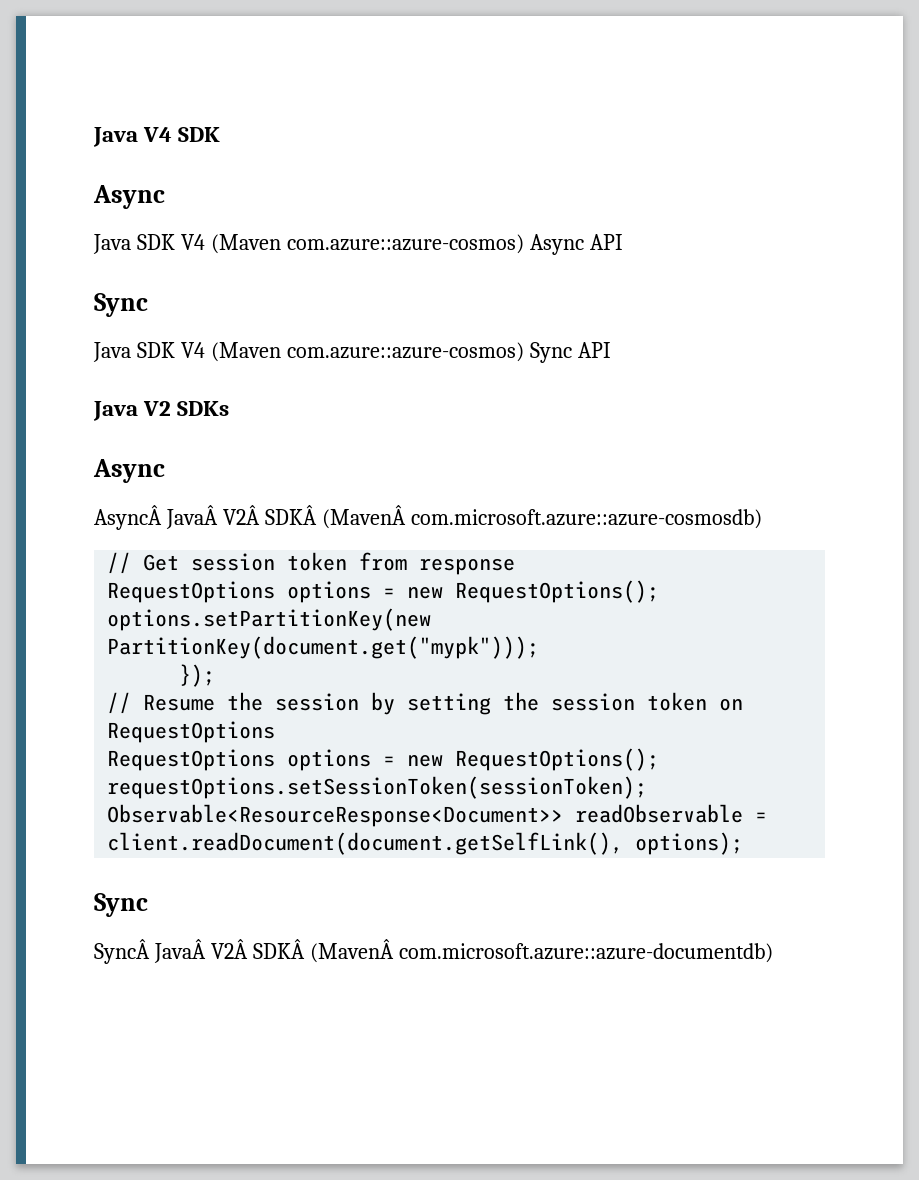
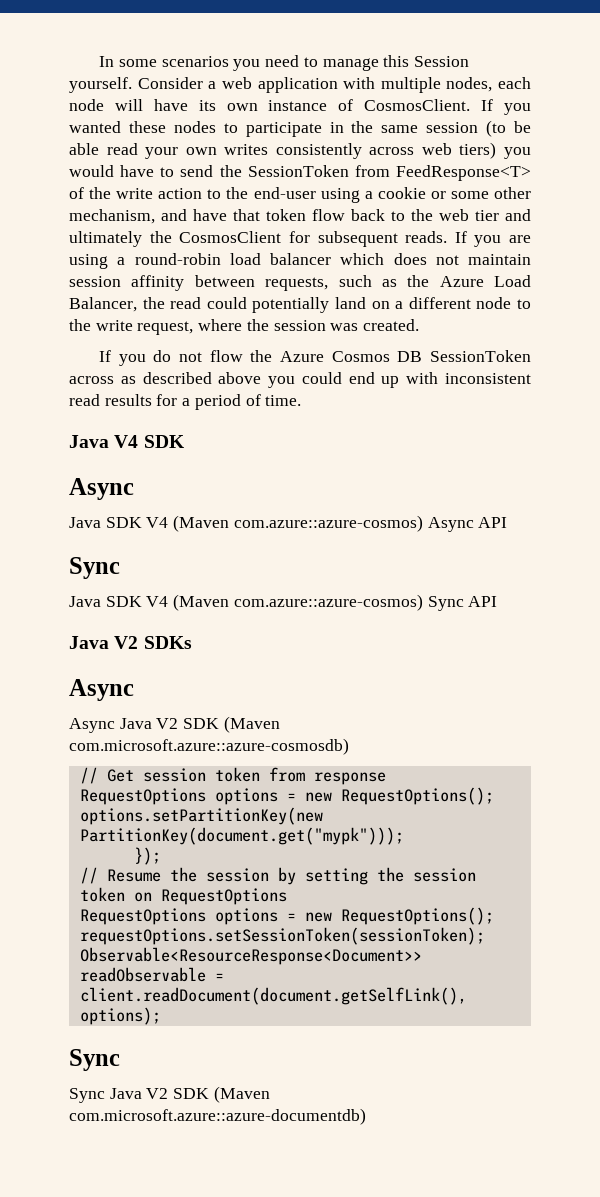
(93, 137) none -> [99,55,469,71] [69,77,531,93] [69,99,532,115] [69,120,531,137] [69,142,531,159] [69,165,531,181] [69,187,531,203] [69,209,531,224] [69,231,531,247] [69,253,531,269] [69,275,531,291] [69,297,532,313] [69,319,420,335] [99,350,531,366] [69,372,531,388] [69,394,302,410] In some scenarios you need to manage this Session yourself. Consider a web application with multiple nodes, each node will have its own instance of CosmosClient. If you wanted these nodes to participate in the same session (to be able read your own writes consistently across web tiers) you would have to send the SessionToken from FeedResponse<T> of the write action to the end-user using a cookie or some other mechanism, and have that token flow back to the web tier and ultimately the CosmosClient for subsequent reads. If you are using a round-robin load balancer which does not maintain session affinity between requests, such as the Azure Load Balancer, the read could potentially land on a different node to the write request, where the session was created. // If you do not flow the Azure Cosmos DB SessionToken across as described above you could end up with inconsistent read results for a period of time. //
[94,505,406,530] AsyncÂ JavaÂ V2Â SDKÂ (MavenÂ -> [69,716,280,733] Async Java V2 SDK (Maven
[94,939,394,964] SyncÂ JavaÂ V2Â SDKÂ (MavenÂ -> [69,1086,270,1103] Sync Java V2 SDK (Maven

